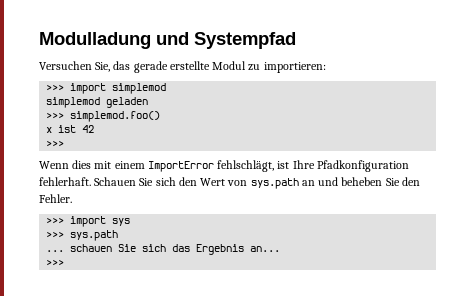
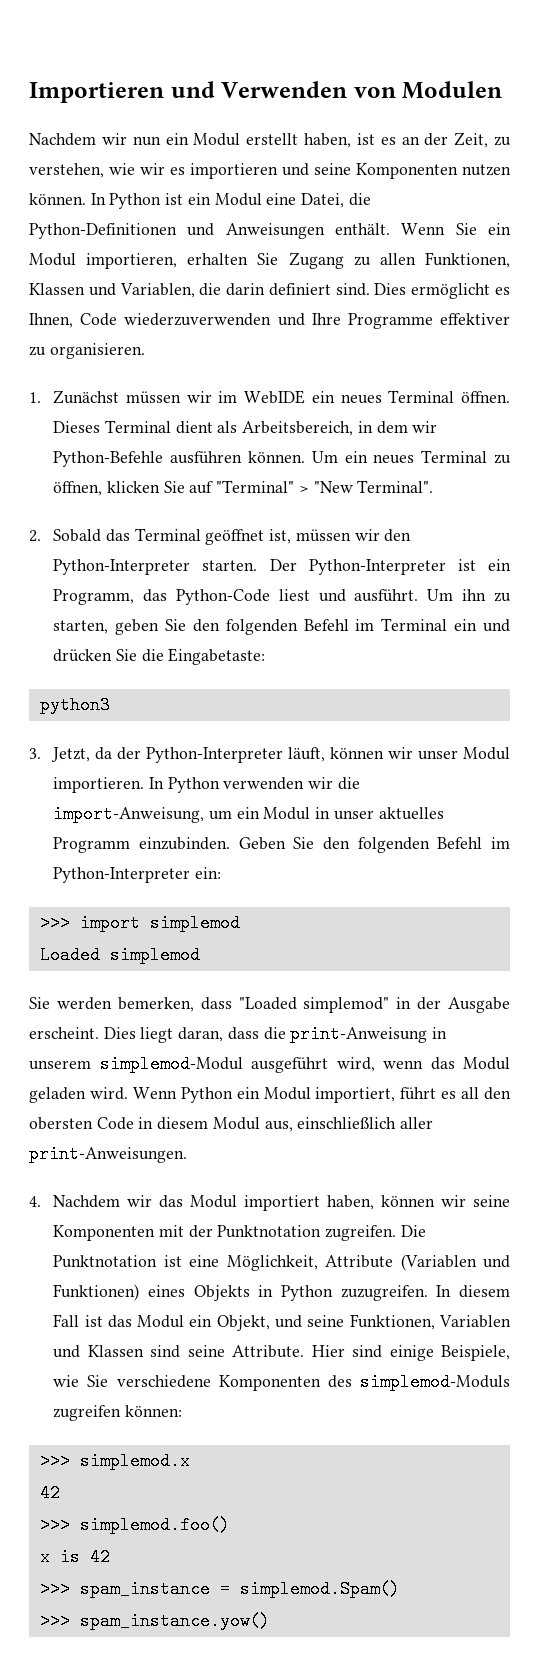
[39,32,296,49] [39,61,326,73] Modulladung und Systempfad // Versuchen Sie, das gerade erstellte Modul zu importieren: -> [29,81,503,103] [29,132,511,148] [29,163,511,179] [29,193,371,209] [29,223,511,239] [29,252,511,269] [29,283,510,299] [29,313,511,329] [29,343,145,359] [29,390,510,404] [53,420,438,436] [53,450,512,467] [53,480,434,496] [29,528,412,545] [53,559,512,575] [53,589,512,605] [53,618,510,635] [53,648,266,665] [39,696,110,714] [29,747,511,763] [53,777,360,793] [53,805,444,823] [53,837,511,853] [53,867,221,883] Importieren und Verwenden von Modulen // Nachdem wir nun ein Modul erstellt haben, ist es an der Zeit, zu verstehen, wie wir es importieren und seine Komponenten nutzen können. In Python ist ein Modul eine Datei, die Python-Definitionen und Anweisungen enthält. Wenn Sie ein Modul importieren, erhalten Sie Zugang zu allen Funktionen, Klassen und Variablen, die darin definiert sind. Dies ermöglicht es Ihnen, Code wiederzuverwenden und Ihre Programme effektiver zu organisieren. // 1. Zunächst müssen wir im WebIDE ein neues Terminal öffnen. Dieses Terminal dient als Arbeitsbereich, in dem wir Python-Befehle ausführen können. Um ein neues Terminal zu öffnen, klicken Sie auf "Terminal" > "New Terminal". // 2. Sobald das Terminal geöffnet ist, müssen wir den Python-Interpreter starten. Der Python-Interpreter ist ein Programm, das Python-Code liest und ausführt. Um ihn zu starten, geben Sie den folgenden Befehl im Terminal ein und drücken Sie die Eingabetaste: // python3 // 3. Jetzt, da der Python-Interpreter läuft, können wir unser Modul importieren. In Python verwenden wir die import-Anweisung, um ein Modul in unser aktuelles Programm einzubinden. Geben Sie den folgenden Befehl im Python-Interpreter ein:
[46,97,149,108] simplemod geladen -> [39,946,200,964] [29,997,510,1013] [29,1025,448,1043] [29,1055,510,1073] [29,1087,511,1103] [29,1117,434,1132] [29,1145,187,1163] [29,1195,511,1211] [53,1225,426,1241] [53,1254,511,1271] [53,1284,510,1301] [53,1314,512,1331] [53,1345,511,1361] [53,1373,511,1391] [53,1405,182,1421] [39,1452,190,1470] [39,1484,60,1502] Loaded simplemod // Sie werden bemerken, dass "Loaded simplemod" in der Ausgabe erscheint. Dies liegt daran, dass die print-Anweisung in unserem simplemod-Modul ausgeführt wird, wenn das Modul geladen wird. Wenn Python ein Modul importiert, führt es all den obersten Code in diesem Modul aus, einschließlich aller print-Anweisungen. // 4. Nachdem wir das Modul importiert haben, können wir seine Komponenten mit der Punktnotation zugreifen. Die Punktnotation ist eine Möglichkeit, Attribute (Variablen und Funktionen) eines Objekts in Python zuzugreifen. In diesem Fall ist das Modul ein Objekt, und seine Funktionen, Variablen und Klassen sind seine Attribute. Hier sind einige Beispiele, wie Sie verschiedene Komponenten des simplemod-Moduls zugreifen können: // >>> simplemod.x // 42
[58,125,95,133] [46,140,65,147] [39,160,409,172] [39,177,420,189] [39,194,72,203] [46,216,131,227] [46,230,119,241] [46,244,281,255] [46,259,65,266] ist 42 // >>> // Wenn dies mit einem ImportError fehlschlägt, ist Ihre Pfadkonfiguration fehlerhaft. Schauen Sie sich den Wert von sys.path an und beheben Sie den Fehler. // >>> import sys // >>> sys.path // ... schauen Sie sich das Ergebnis an... // >>> -> [59,1548,110,1566] [39,1580,400,1598] [39,1612,270,1630] is 42 // >>> spam_instance = simplemod.Spam() // >>> spam_instance.yow()

